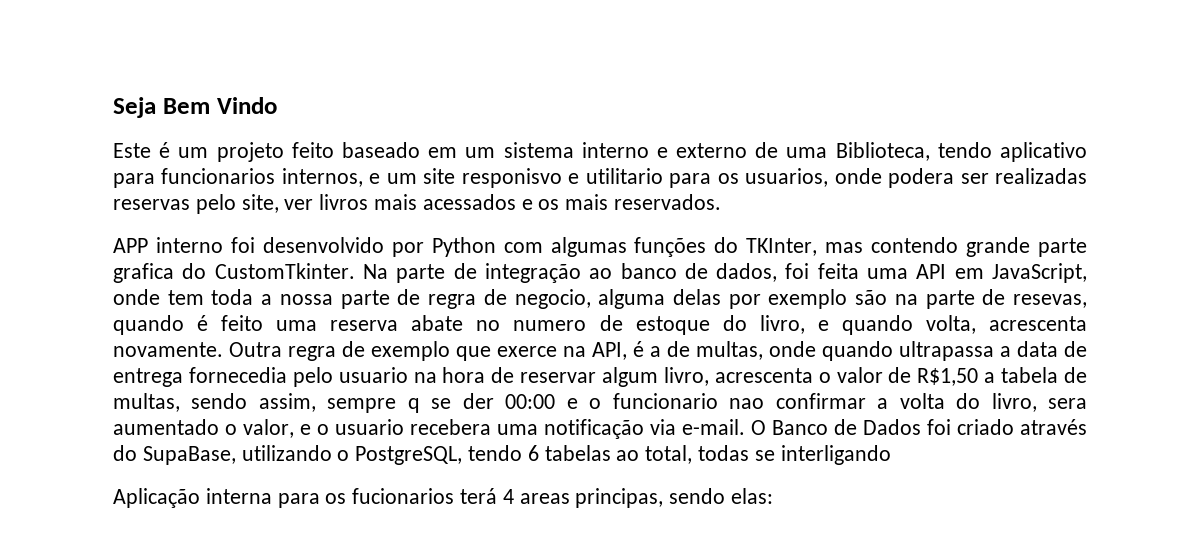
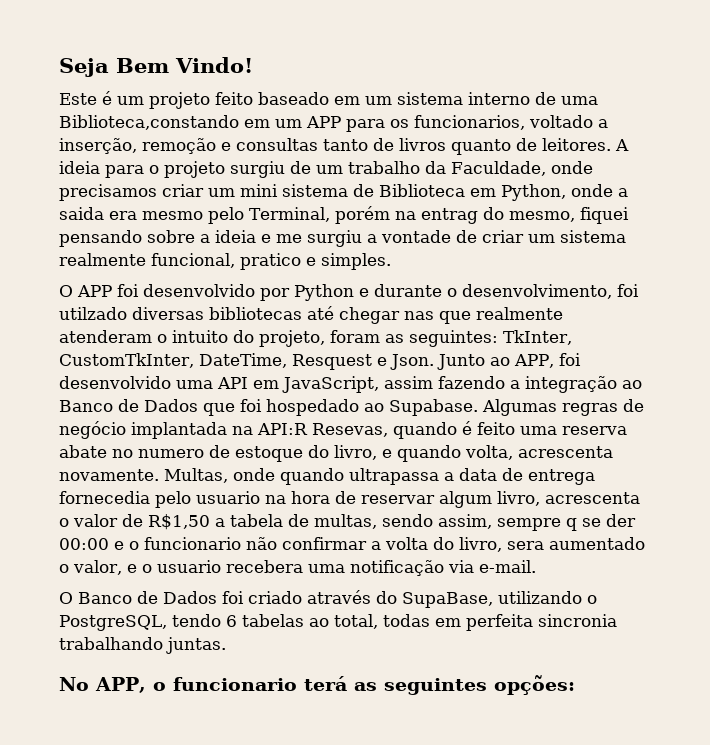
[216,97,277,114] Vindo -> [175,57,253,73] Vindo!
[656,142,1087,162] [113,168,1087,188] [113,194,722,214] [113,237,1087,257] [113,263,1087,283] [113,289,1087,309] e externo de uma Biblioteca, tendo aplicativo para funcionarios internos, e um site responisvo e utilitario para os usuarios, onde podera ser realizadas reservas pelo site, ver livros mais acessados e os mais reservados. // APP interno foi desenvolvido por Python com algumas funções do TKInter, mas contendo grande parte grafica do CustomTkinter. Na parte de integração ao banco de dados, foi feita uma API em JavaScript, onde tem toda a nossa parte de regra de negocio, alguma delas por exemplo são na parte de resevas, -> [535,92,598,105] [59,115,608,132] [59,138,629,155] [59,161,593,178] [59,184,628,201] [59,206,629,224] [59,230,626,247] [59,253,391,270] [59,284,639,301] [59,306,563,324] [59,330,572,347] [59,353,581,370] [59,376,642,393] [59,399,644,416] [59,421,388,439] de uma Biblioteca,constando em um APP para os funcionarios, voltado a inserção, remoção e consultas tanto de livros quanto de leitores. A ideia para o projeto surgiu de um trabalho da Faculdade, onde precisamos criar um mini sistema de Biblioteca em Python, onde a saida era mesmo pelo Terminal, porém na entrag do mesmo, fiquei pensando sobre a ideia e me surgiu a vontade de criar um sistema realmente funcional, pratico e simples. // O APP foi desenvolvido por Python e durante o desenvolvimento, foi utilzado diversas bibliotecas até chegar nas que realmente atenderam o intuito do projeto, foram as seguintes: TkInter, CustomTkInter, DateTime, Resquest e Json. Junto ao APP, foi desenvolvido uma API em JavaScript, assim fazendo a integração ao Banco de Dados que foi hospedado ao Supabase. Algumas regras de negócio implantada na API:R Resevas,
[229,341,763,361] Outra regra de exemplo que exerce na API, é a de multas, -> [164,468,228,483] Multas,
[729,398,765,409] nao -> [246,537,277,550] não
(745, 427) none -> (536, 566) //
[754,445,891,465] [113,488,774,508] se interligando // Aplicação interna para os fucionarios terá 4 areas principas, sendo elas: -> [435,614,617,631] [59,637,226,654] [59,675,575,695] em perfeita sincronia trabalhando juntas. // No APP, o funcionario terá as seguintes opções:

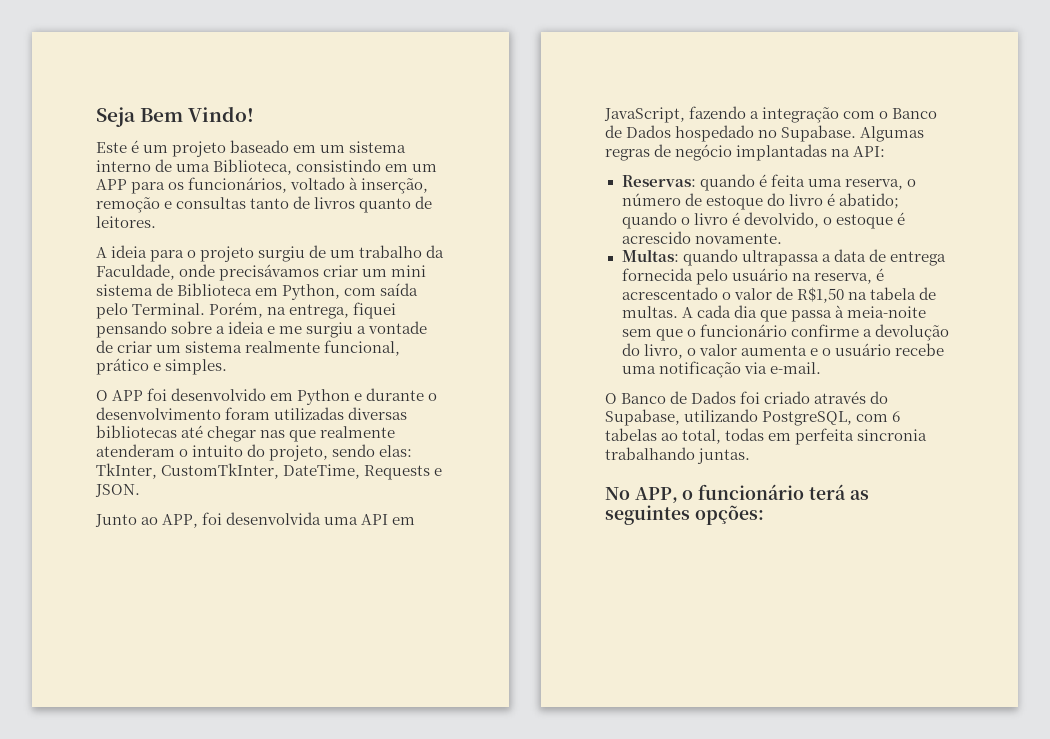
[215,92,253,105] feito -> (227, 149) none
[59,115,239,130] Biblioteca,constando -> [213,159,382,175] Biblioteca, consistindo
[414,115,608,130] funcionarios, voltado a -> [188,177,359,193] funcionários, voltado à
(611, 144) none -> (156, 222) //
[59,184,157,201] precisamos -> [219,264,320,281] precisávamos
[571,184,628,197] [59,206,575,224] onde a saida era mesmo pelo Terminal, porém na entrag do mesmo, -> [344,283,419,296] [96,302,350,319] com saída pelo Terminal. Porém, na entrega,
[240,253,301,270] pratico -> [96,358,149,375] prático
[260,288,290,301] por -> [270,393,294,401] em
[462,284,639,299] [59,307,127,320] desenvolvimento, foi utilzado -> [96,407,345,420] desenvolvimento foram utilizadas
[330,330,572,347] [59,353,434,370] foram as seguintes: TkInter, CustomTkInter, DateTime, Resquest e Json. -> [332,444,413,457] [96,463,443,480] [95,484,140,497] sendo elas: TkInter, CustomTkInter, DateTime, Requests e JSON. //
[59,376,171,389] desenvolvido -> [226,512,322,525] desenvolvida
[384,376,433,389] assim -> (685, 115) none
[622,380,642,389] [59,399,384,416] ao Banco de Dados que foi hospedado ao -> [843,108,938,119] [605,125,778,142] com o Banco de Dados hospedado no
[131,421,627,439] [59,445,613,462] implantada na API:R Resevas, quando é feito uma reserva abate no numero de estoque do livro, e quando volta, acrescenta -> [736,144,886,161] [621,174,916,191] [621,193,899,210] [621,212,905,229] [621,231,691,244] implantadas na API: // Reservas: quando é feita uma reserva, o número de estoque do livro é abatido; quando o livro é devolvido, o estoque é acrescido
[164,468,275,483] Multas, onde -> [621,249,679,262] // Multas:
[59,491,640,508] fornecedia pelo usuario na hora de reservar algum livro, acrescenta -> [621,268,884,285] [621,287,718,300] fornecida pelo usuário na reserva, é acrescentado
[215,518,225,527] a -> [847,292,867,300] na
[314,514,636,531] [59,537,645,552] [59,560,303,575] multas, sendo assim, sempre q se der 00:00 e o funcionario não confirmar a volta do livro, sera aumentado o valor, e o usuario recebera -> [621,305,926,322] [621,324,949,341] [621,343,944,359] multas. A cada dia que passa à meia-noite sem que o funcionário confirme a devolução do livro, o valor aumenta e o usuário recebe
[402,591,597,608] [59,614,221,631] SupaBase, utilizando o PostgreSQL, tendo -> [605,409,889,426] Supabase, utilizando PostgreSQL, com
[172,677,297,691] funcionario -> [698,484,805,500] funcionário

